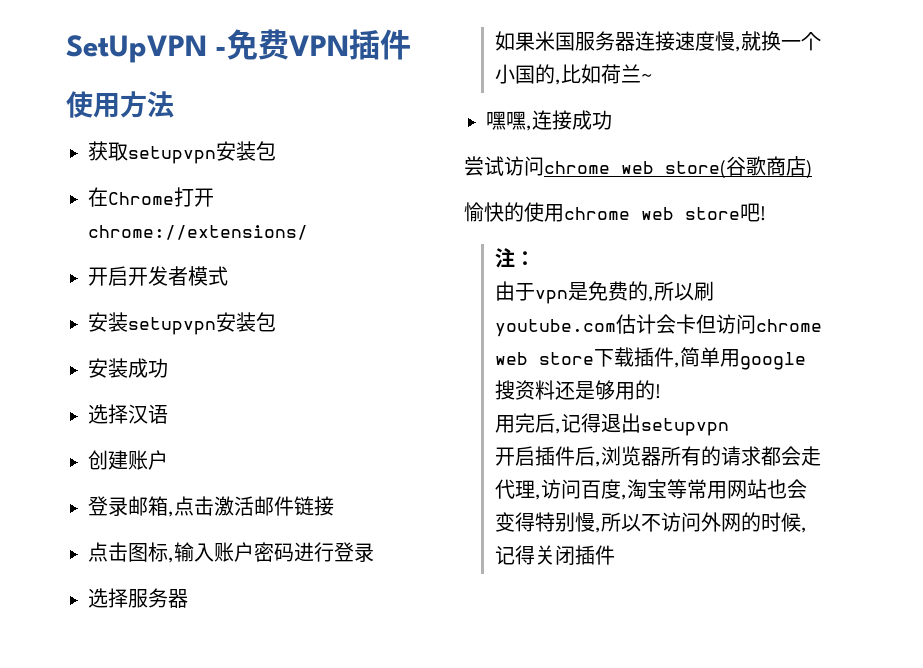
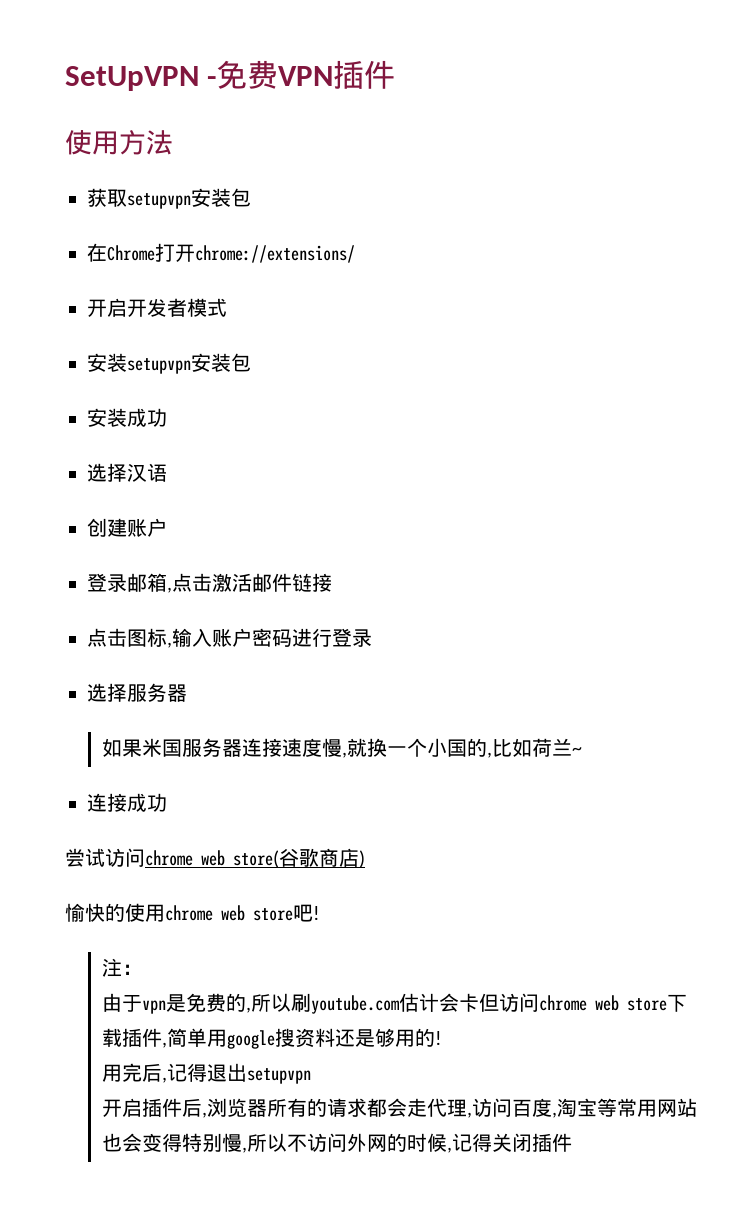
[486,111,532,131] 嘿嘿, -> (582, 751) none

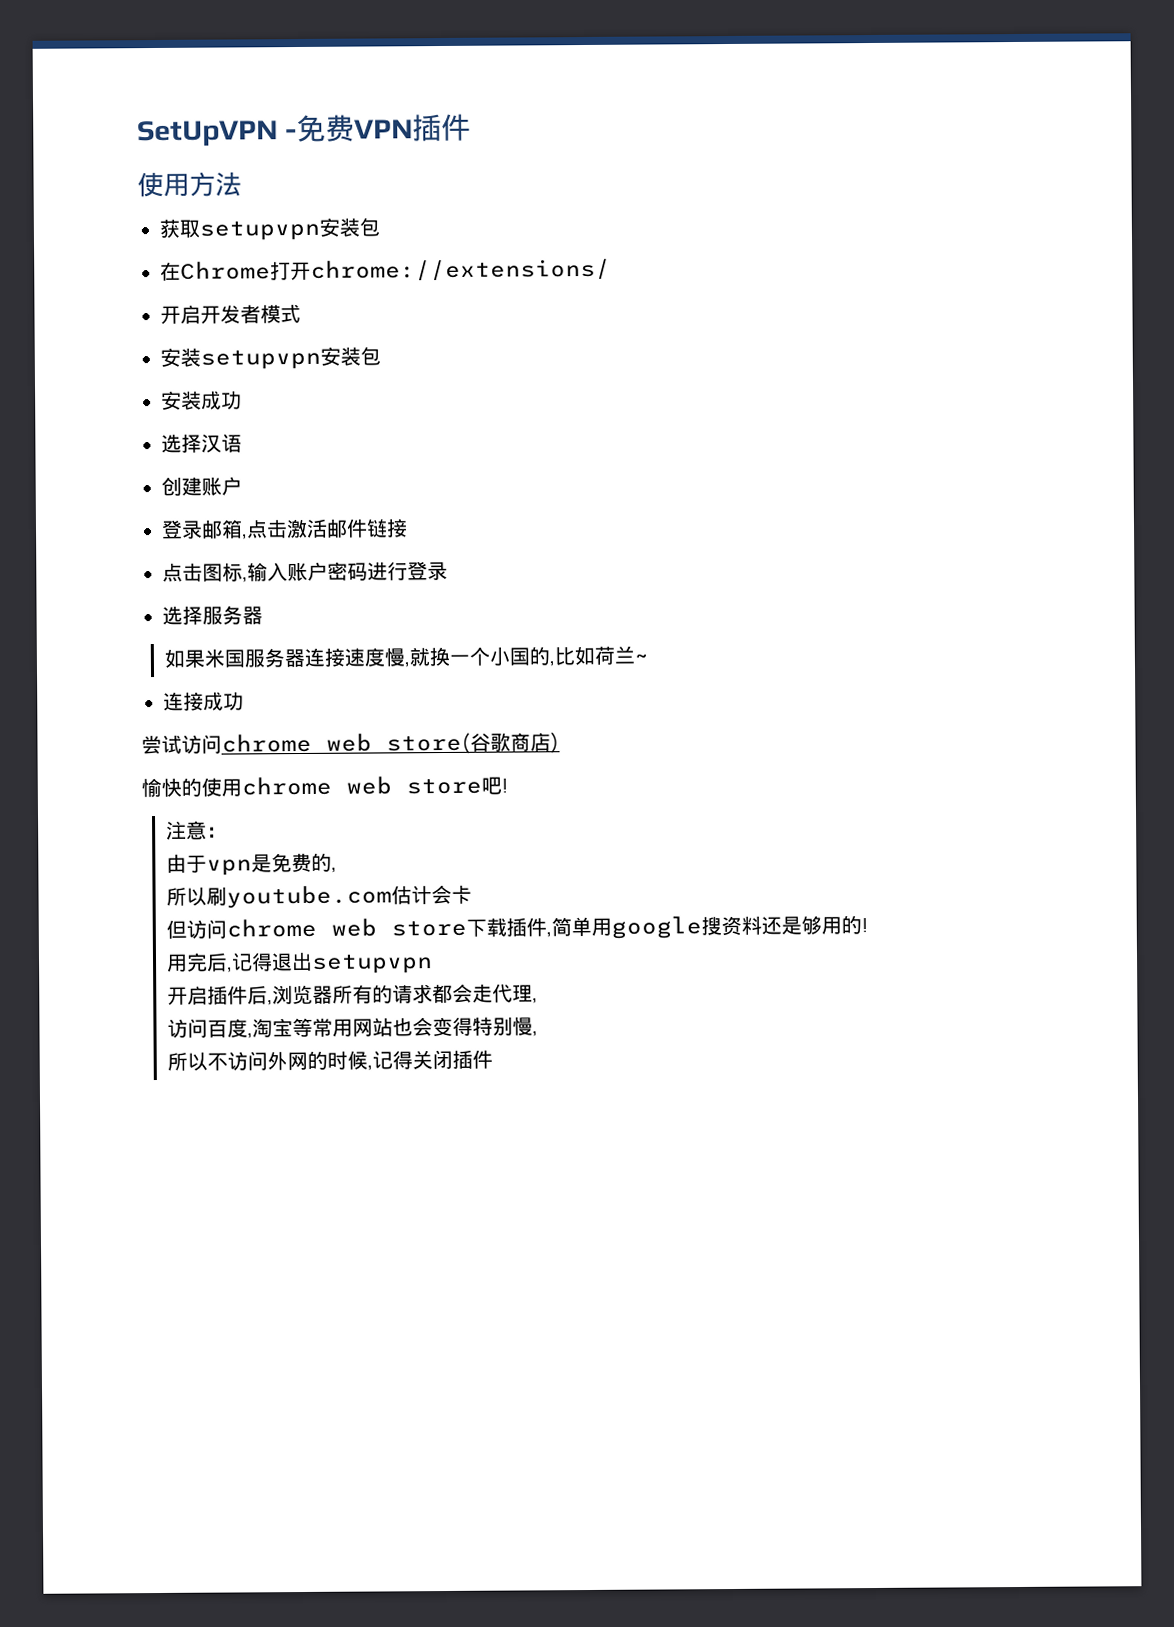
(122, 967) none -> [185,820,207,840] 意
(251, 1010) none -> (337, 869) //
(479, 1002) none -> (472, 894) //
(472, 1115) none -> (538, 1000) //
(247, 1150) none -> (538, 1033) //

